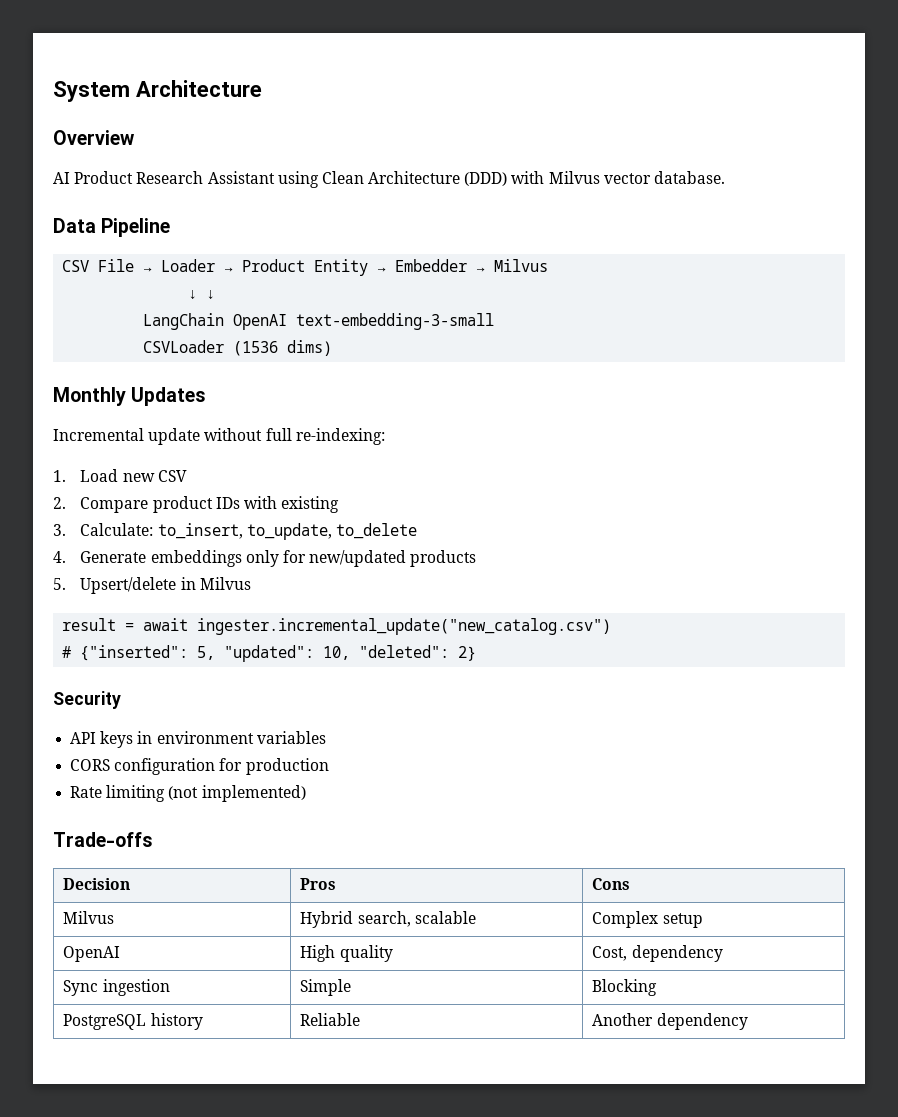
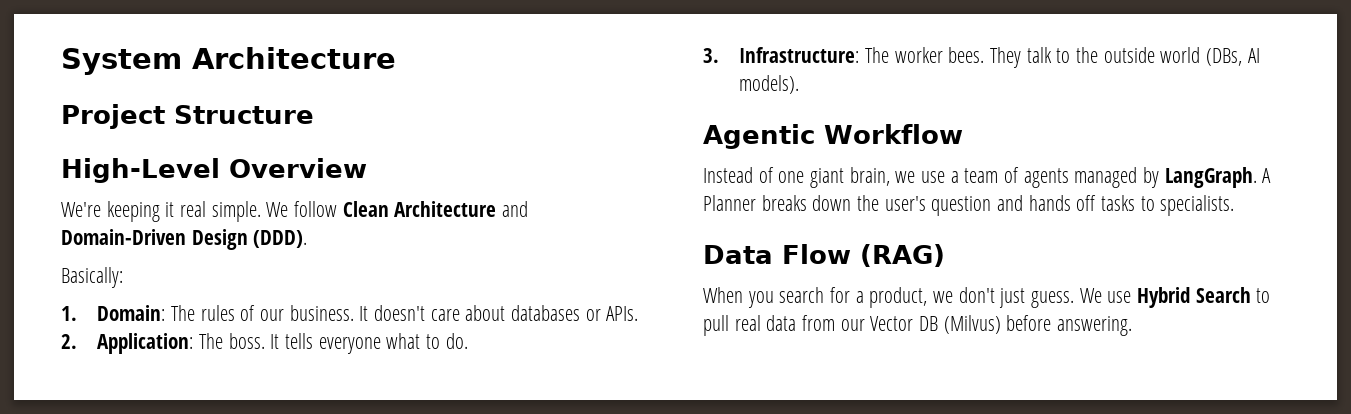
[53,130,134,145] [53,171,726,188] [53,218,171,237] [62,259,549,276] [188,290,216,299] [143,313,495,330] [143,340,333,356] [53,387,206,406] [53,428,385,445] [53,469,187,482] [53,496,340,513] [53,523,418,540] [53,550,477,567] [53,577,251,594] [62,618,612,635] [62,645,477,662] [53,691,121,709] [70,731,326,748] [70,758,329,775] [70,785,306,802] [53,832,152,847] [63,878,131,890] [300,878,337,890] [592,878,631,890] [63,911,115,924] [300,911,476,928] [592,911,703,928] [63,946,121,962] [300,945,393,962] [592,945,723,962] [63,979,170,996] [300,979,352,996] [592,979,658,996] [63,1013,203,1030] [300,1013,361,1026] [592,1013,748,1030] Overview // AI Product Research Assistant using Clean Architecture (DDD) with Milvus vector database. // Data Pipeline // CSV File → Loader → Product Entity → Embedder → Milvus // ↓ ↓ // LangChain OpenAI text-embedding-3-small // CSVLoader (1536 dims) // Monthly Updates // Incremental update without full re-indexing: // 1. Load new CSV // 2. Compare product IDs with existing // 3. Calculate: to_insert, to_update, to_delete // 4. Generate embeddings only for new/updated products // 5. Upsert/delete in Milvus // result = await ingester.incremental_update("new_catalog.csv") // # {"inserted": 5, "updated": 10, "deleted": 2} // Security // API keys in environment variables // CORS configuration for production // Rate limiting (not implemented) // Trade-offs // Decision | Pros | Cons // Milvus | Hybrid search, scalable | Complex setup // OpenAI | High quality | Cost, dependency // Sync ingestion | Simple | Blocking // PostgreSQL history | Reliable | Another dependency -> [61,104,314,129] [61,158,367,183] [61,201,529,222] [61,229,308,250] [61,267,123,288] [61,305,639,321] [61,333,468,354] [703,47,1260,68] [739,75,800,94] [703,124,963,149] [703,167,1272,188] [703,195,1235,216] [703,244,945,267] [703,287,1271,308] [703,315,1133,336] Project Structure // High-Level Overview // We're keeping it real simple. We follow Clean Architecture and Domain-Driven Design (DDD). // Basically: // 1. Domain: The rules of our business. It doesn't care about databases or APIs. // 2. Application: The boss. It tells everyone what to do. // 3. Infrastructure: The worker bees. They talk to the outside world (DBs, AI models). // Agentic Workflow // Instead of one giant brain, we use a team of agents managed by LangGraph. A Planner breaks down the user's question and hands off tasks to specialists. // Data Flow (RAG) // When you search for a product, we don't just guess. We use Hybrid Search to pull real data from our Vector DB (Milvus) before answering.

